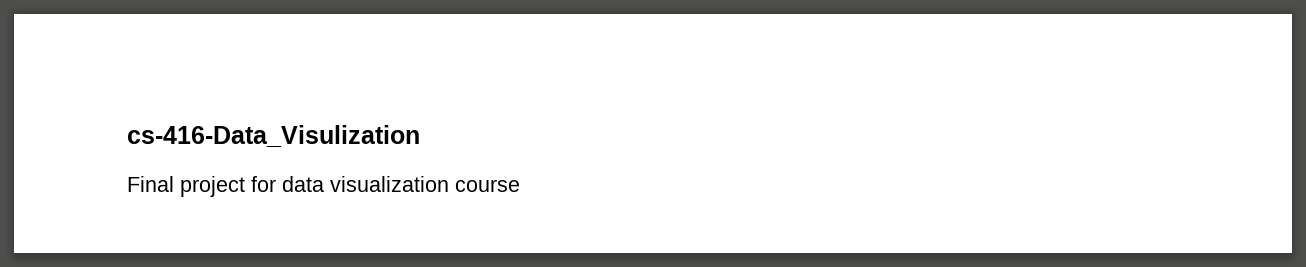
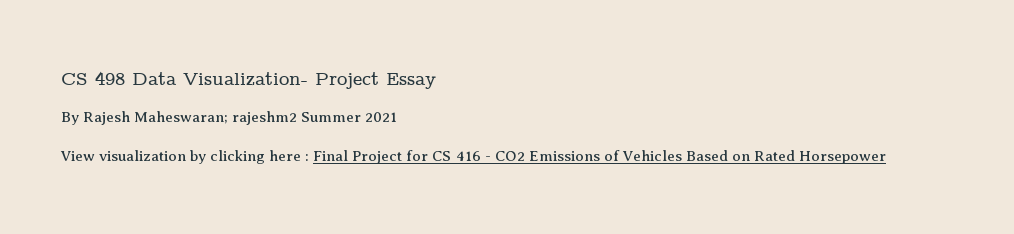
[127,125,420,147] [127,176,520,197] cs-416-Data_Visulization // Final project for data visualization course -> [61,71,436,89] [61,111,398,125] [60,150,886,164] CS 498 Data Visualization- Project Essay // By Rajesh Maheswaran; rajeshm2 Summer 2021 // View visualization by clicking here : Final Project for CS 416 - CO2 Emissions of Vehicles Based on Rated Horsepower

